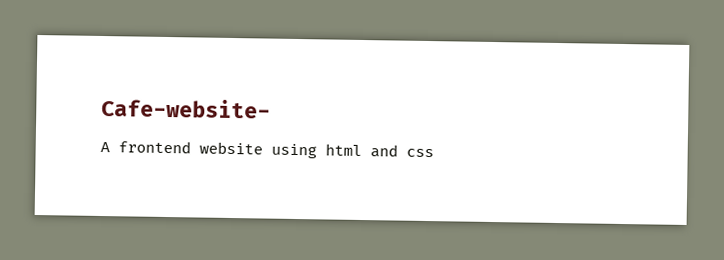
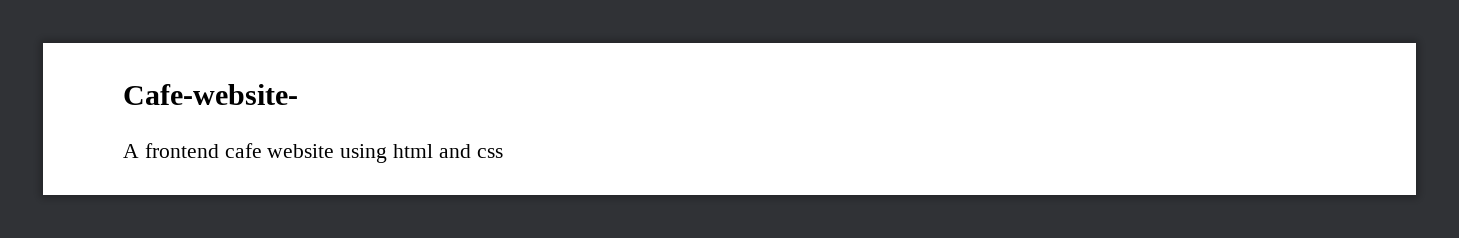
(191, 147) none -> [224,143,262,158] cafe

